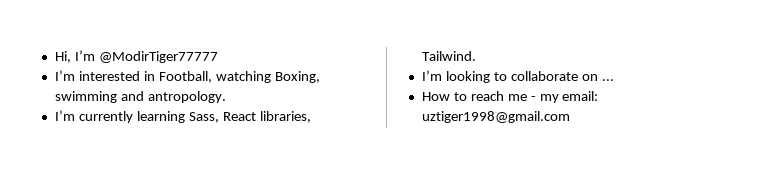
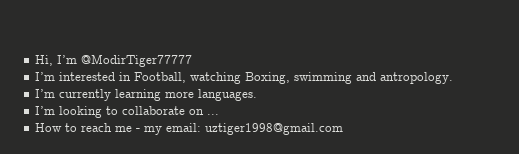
[188,111,311,123] [421,51,476,61] Sass, React libraries, Tailwind. -> [165,89,258,101] more languages.

